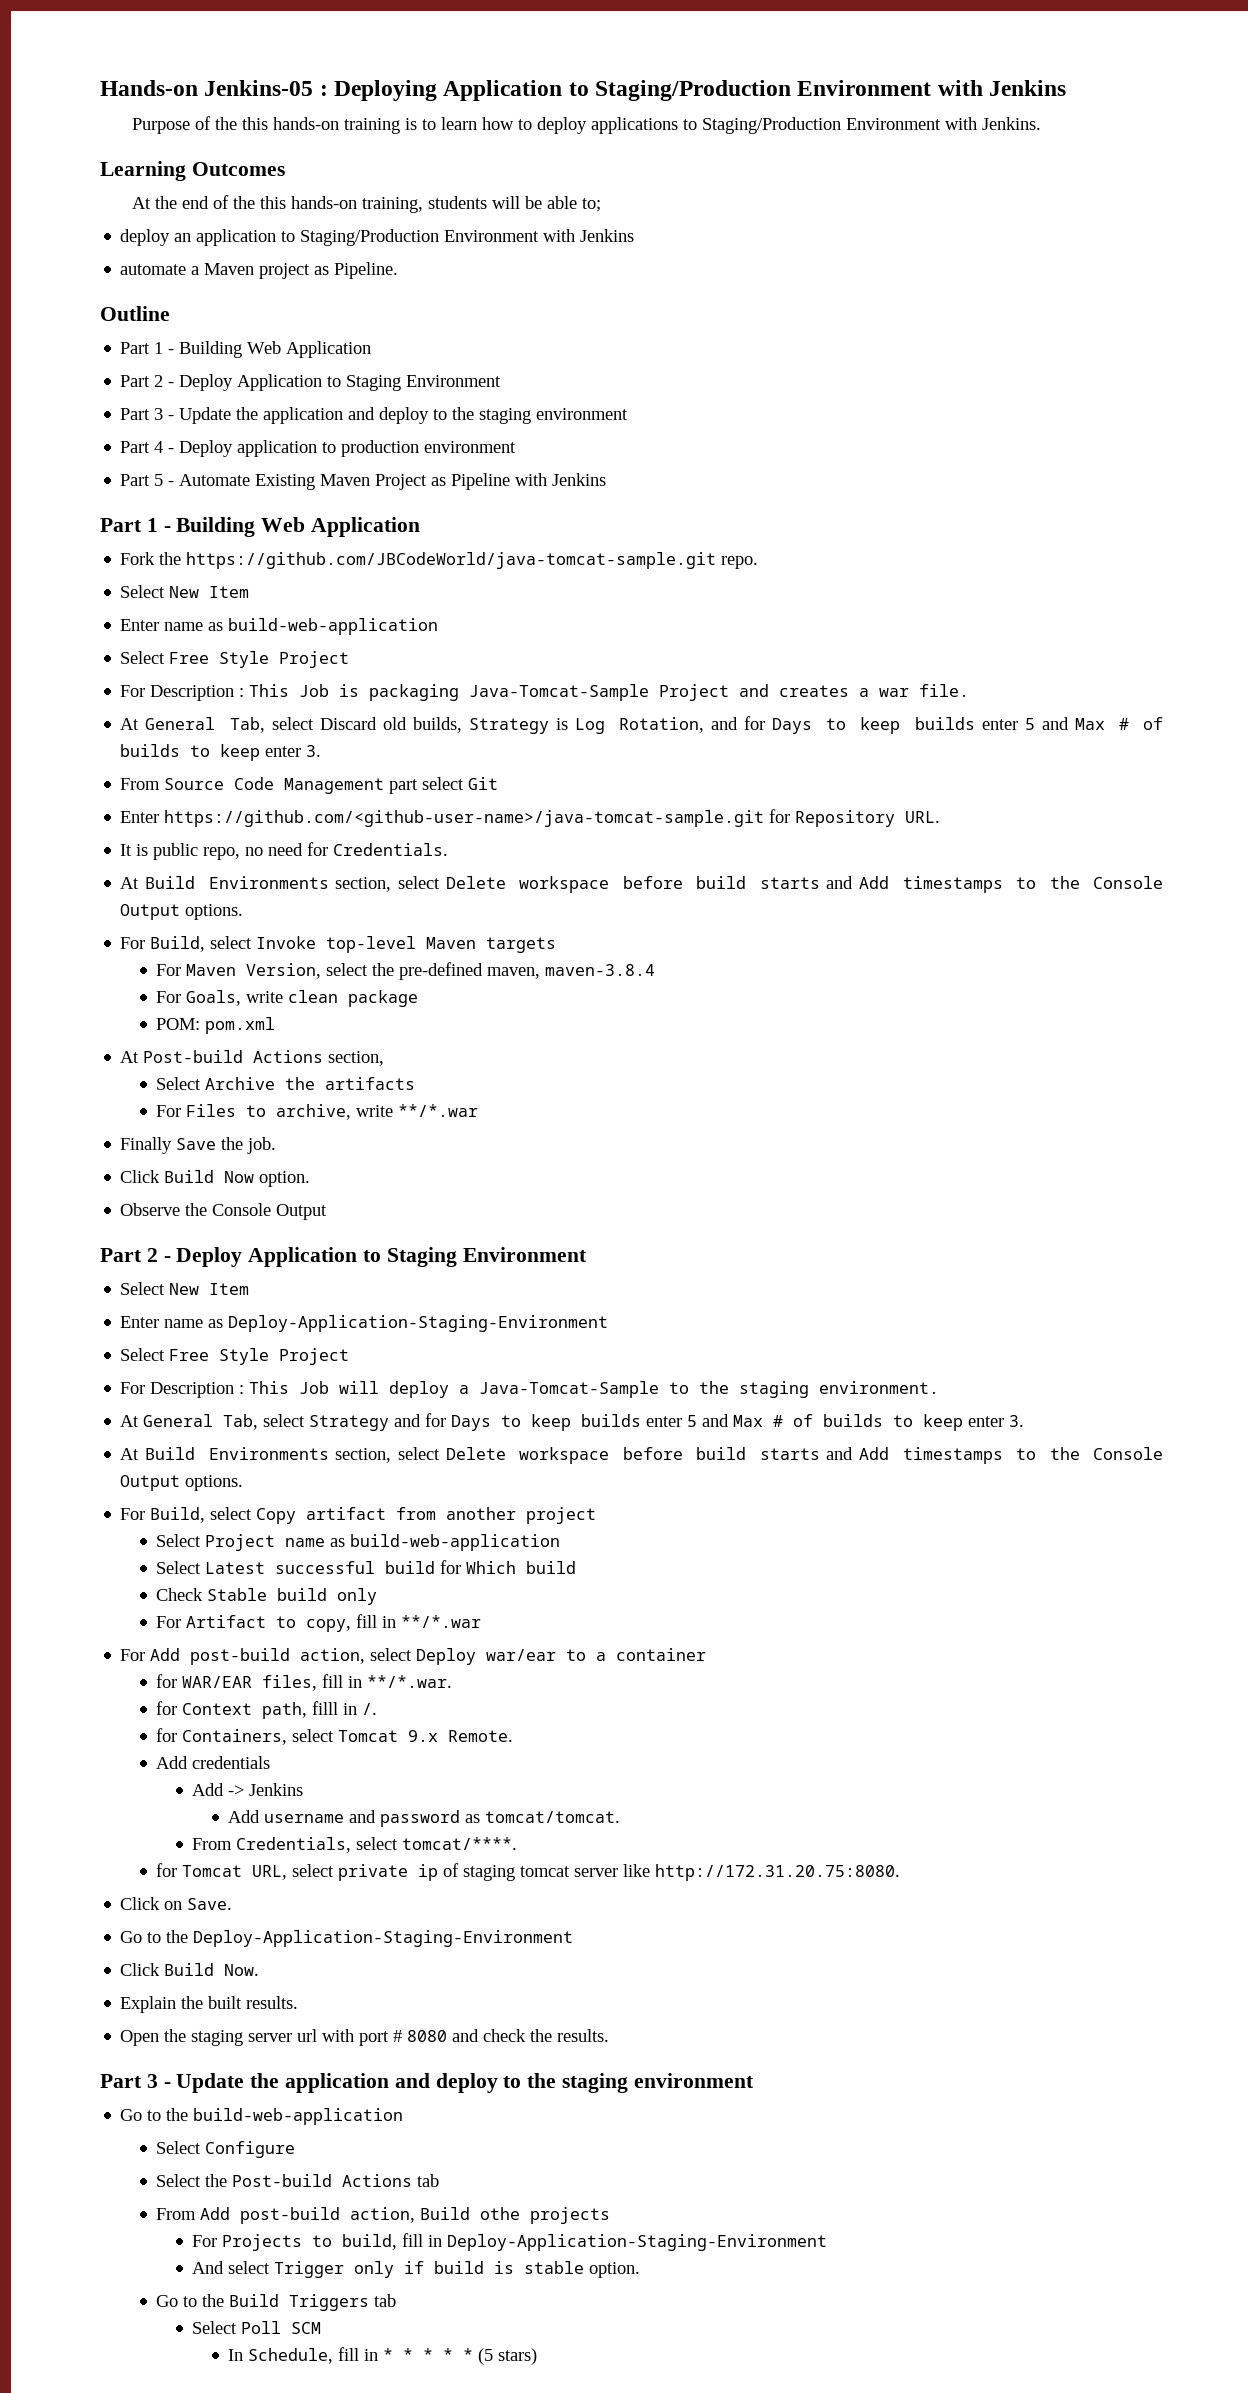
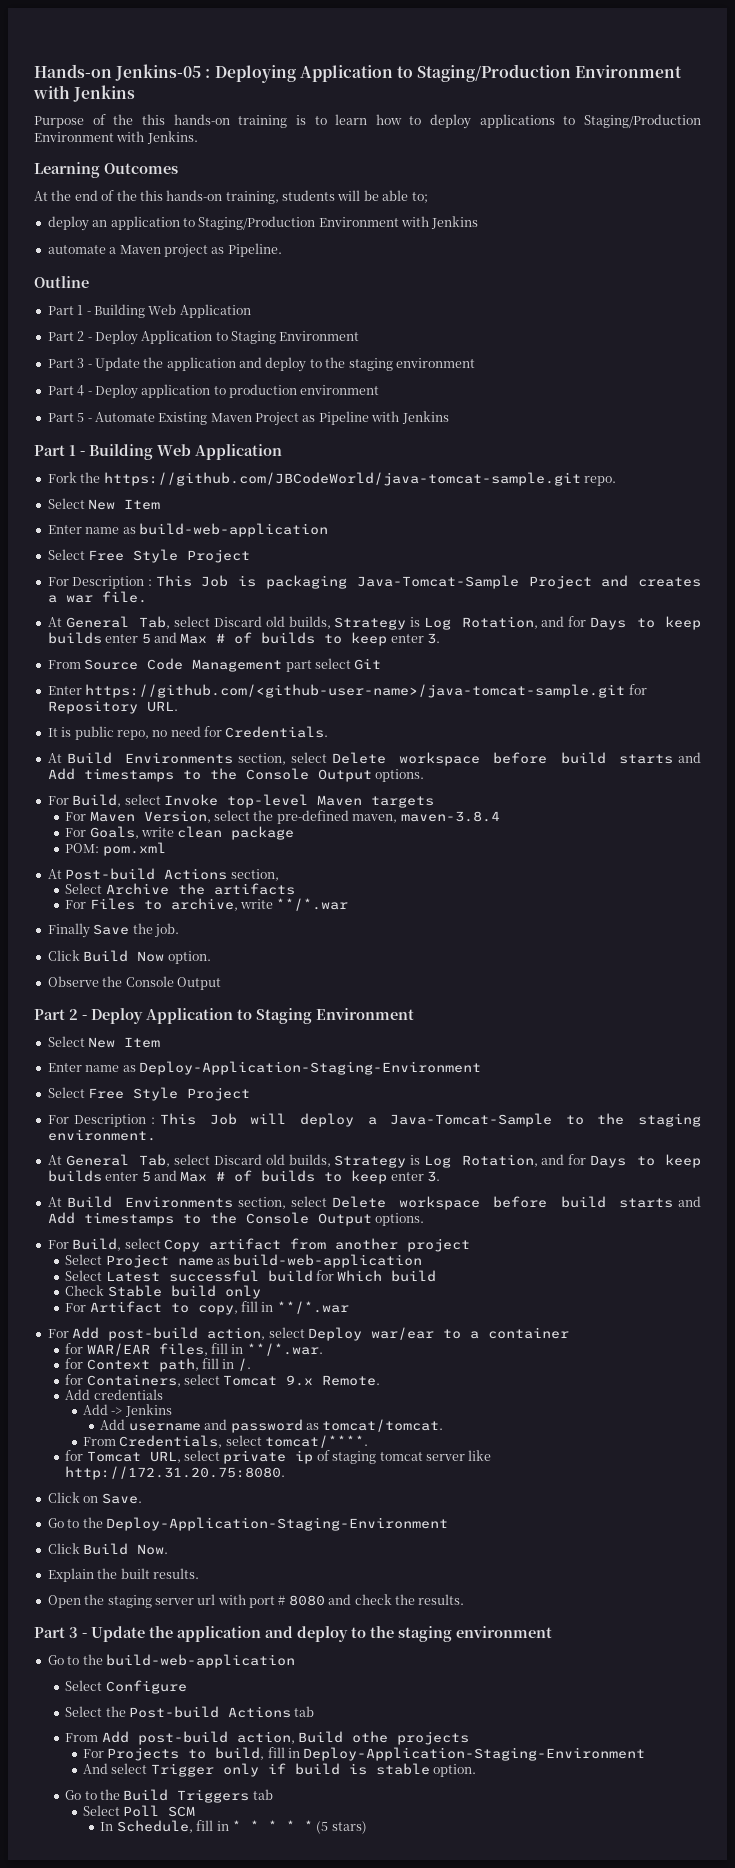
[309,1415,390,1431] Strategy -> [213,1154,538,1168] Discard old builds, Strategy is Log Rotation,
[312,1701,339,1715] filll -> [202,1358,220,1369] fill

